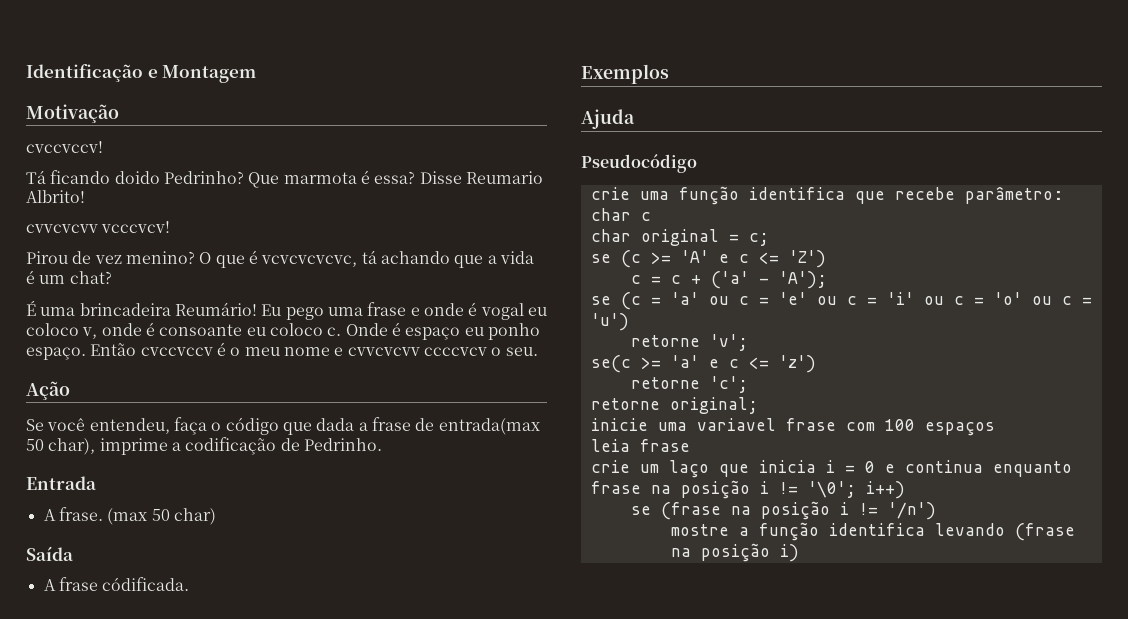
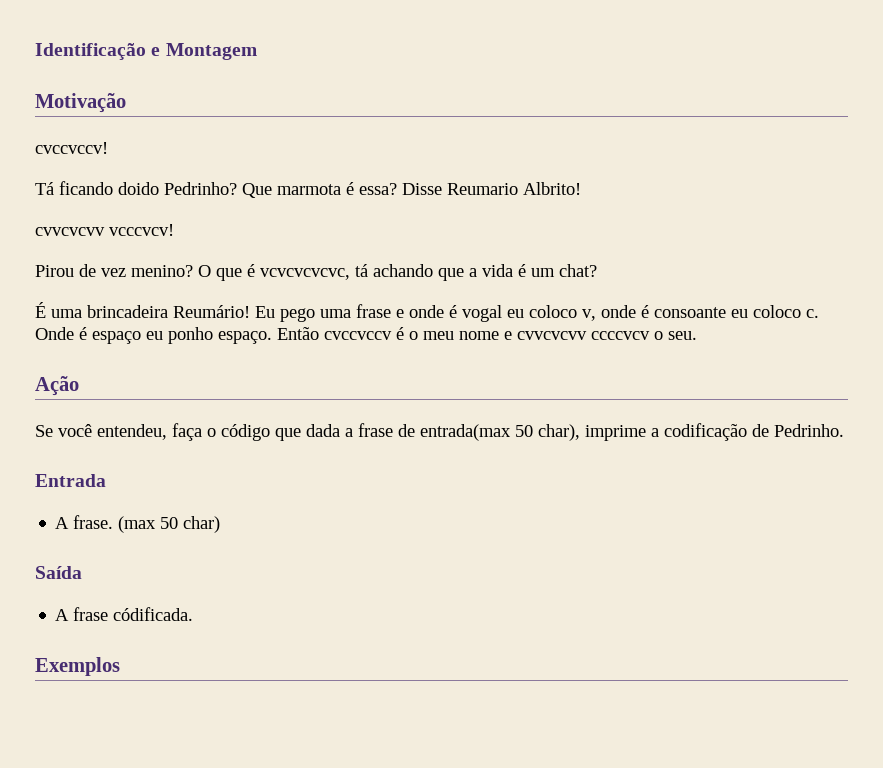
[581,109,635,129] [581,154,697,173] [590,186,1063,205] [590,208,651,221] [590,229,769,246] [590,250,826,268] [630,271,827,289] [590,292,1092,310] [590,313,629,331] [630,334,748,351] [590,355,816,373] [630,376,748,393] [590,397,758,414] [590,418,995,436] [590,439,690,452] [590,460,1072,478] [590,480,905,499] [630,501,936,520] [670,522,1075,541] [670,543,799,562] // Ajuda // Pseudocódigo // crie uma função identifica que recebe parâmetro: char c // char original = c; // se (c >= 'A' e c <= 'Z') // c = c + ('a' - 'A'); // se (c = 'a' ou c = 'e' ou c = 'i' ou c = 'o' ou c = 'u') // retorne 'v'; // se(c >= 'a' e c <= 'z') // retorne 'c'; // retorne original; // inicie uma variavel frase com 100 espaços // leia frase // crie um laço que inicia i = 0 e continua enquanto frase na posição i != '\0'; i++) // se (frase na posição i != '/n') // mostre a função identifica levando (frase na posição i) -> (120, 666) none

